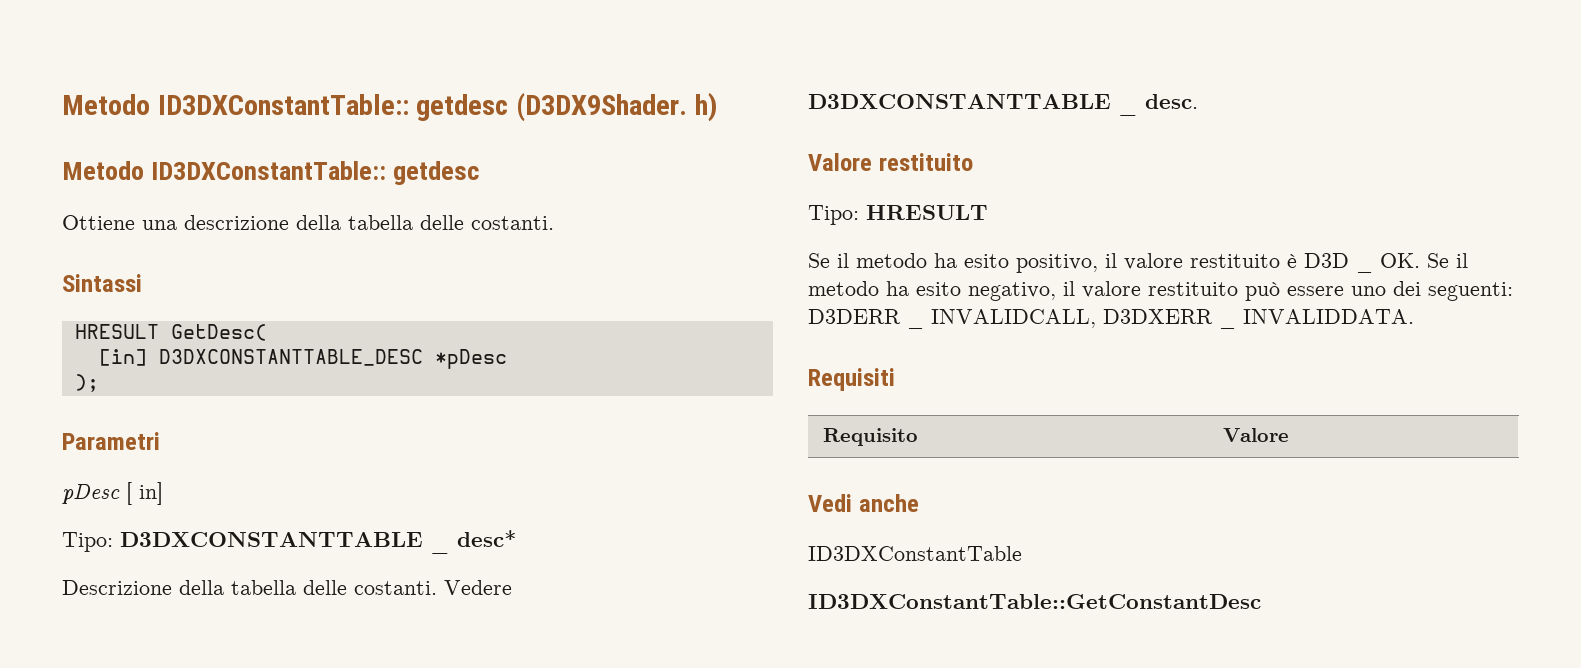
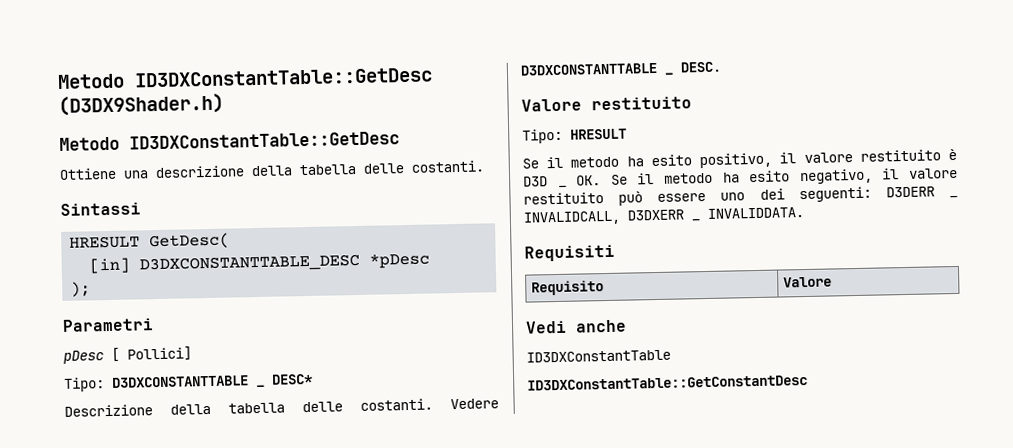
[62,93,717,122] [62,161,480,185] Metodo ID3DXConstantTable:: getdesc (D3DX9Shader. h) // Metodo ID3DXConstantTable:: getdesc -> [57,67,433,89] [58,93,224,116] [59,131,400,151] Metodo ID3DXConstantTable::GetDesc (D3DX9Shader.h) // Metodo ID3DXConstantTable::GetDesc
[139,482,163,505] in] -> [127,346,192,362] Pollici]
[457,530,517,547] desc* -> [271,373,313,385] DESC*
[1145,94,1198,109] desc. -> [680,61,721,73] DESC.

